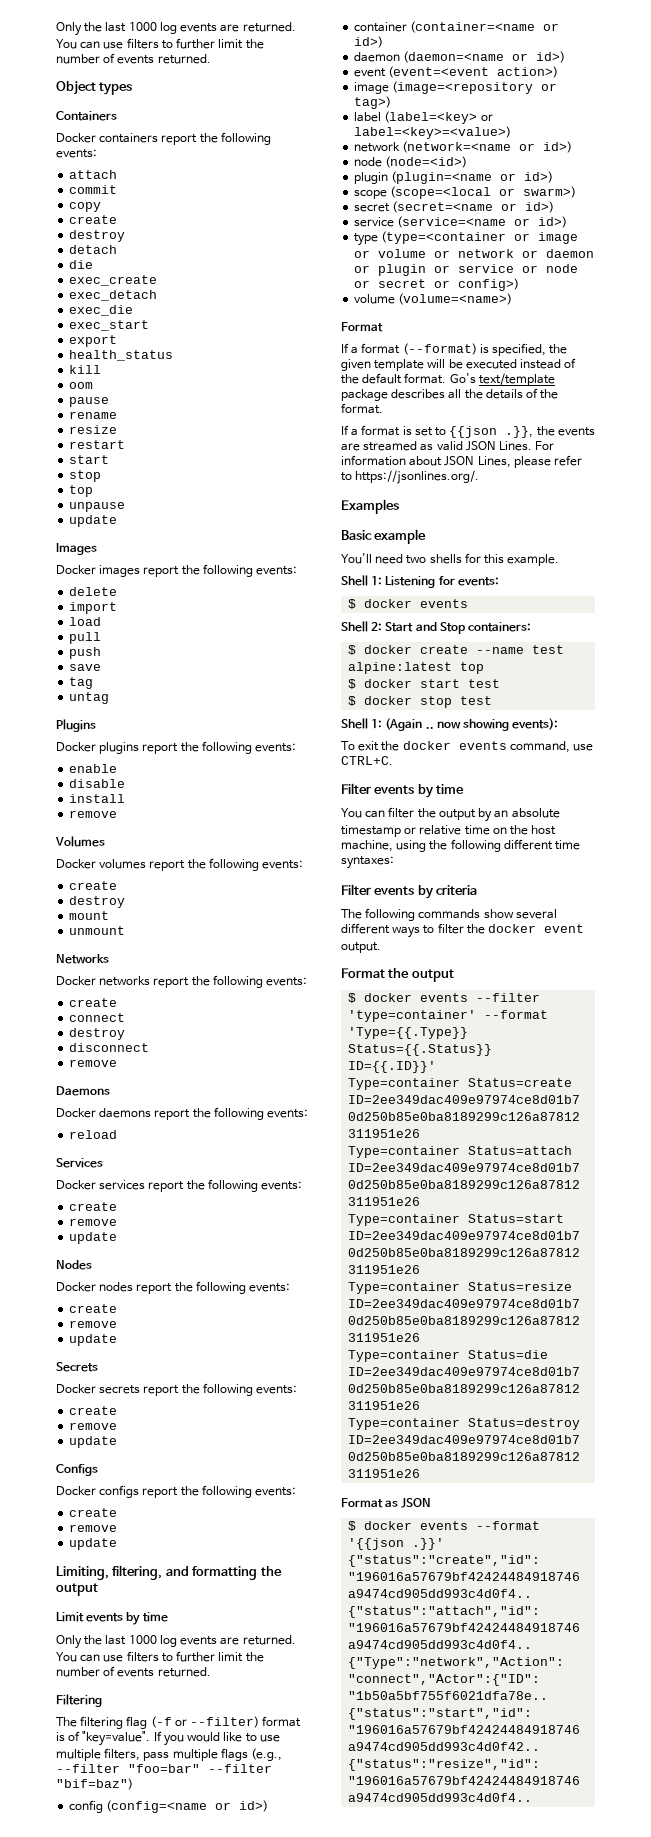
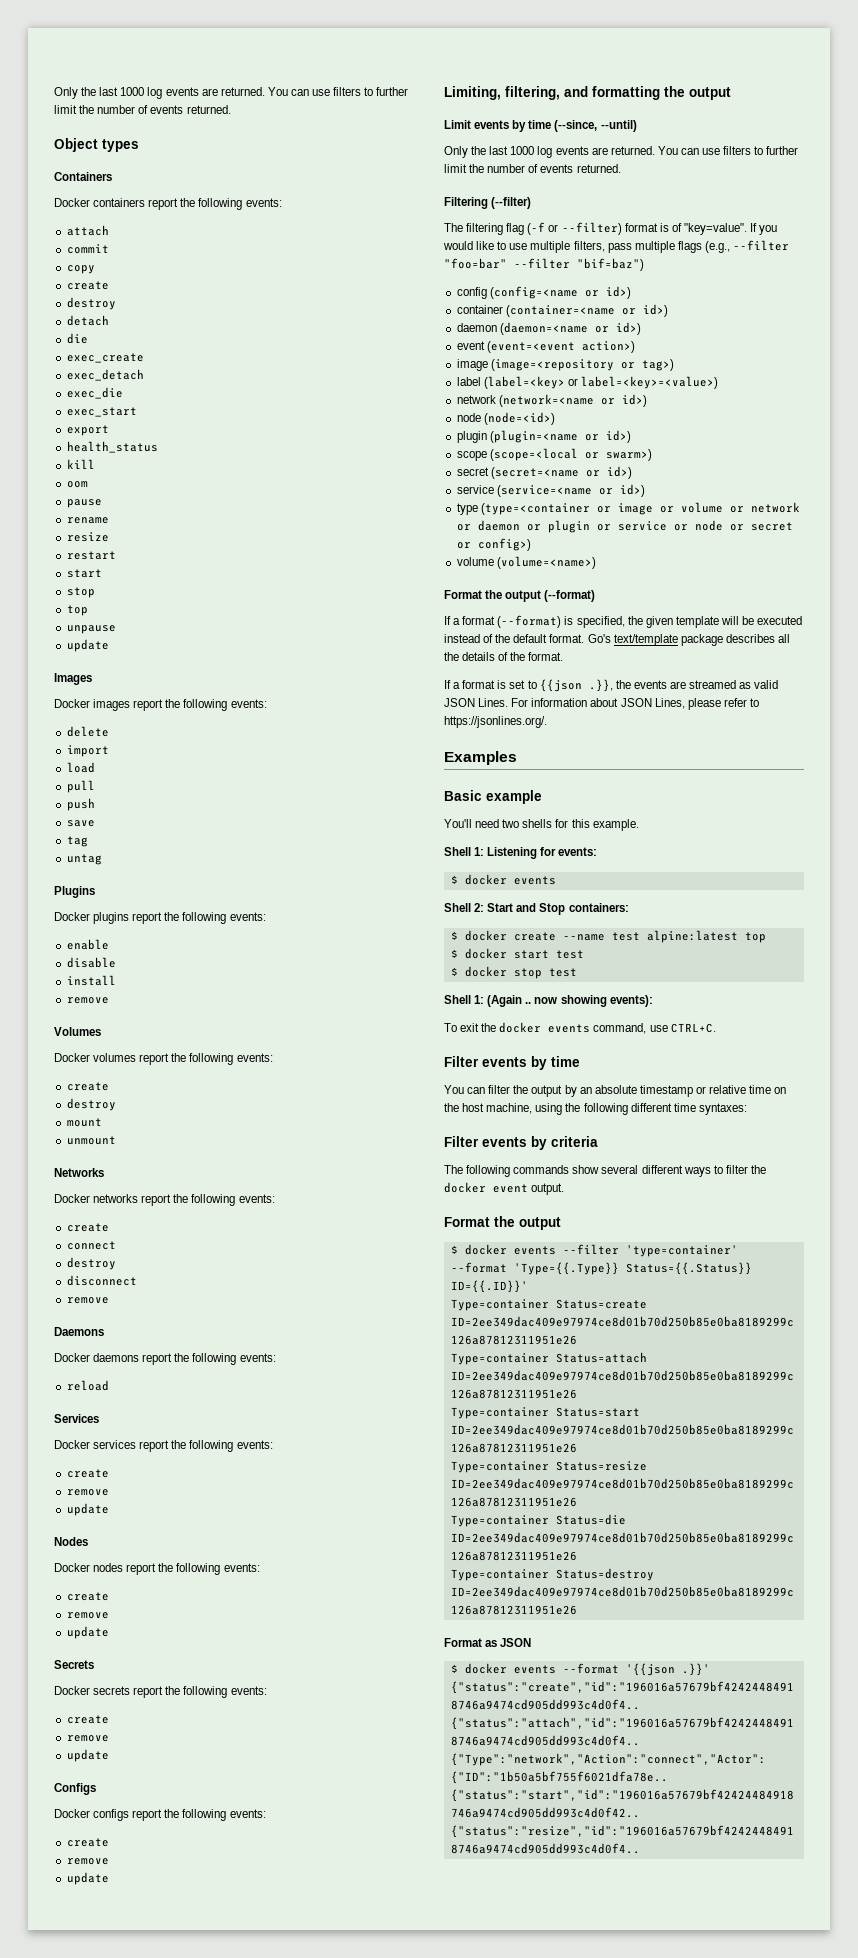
(168, 1617) none -> [554,120,637,132] (--since, --until)
(102, 1700) none -> [491,197,532,209] (--filter)
(383, 327) none -> [485,590,596,602] the output (--format)

